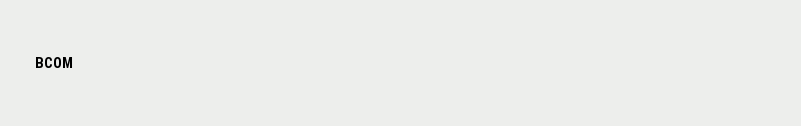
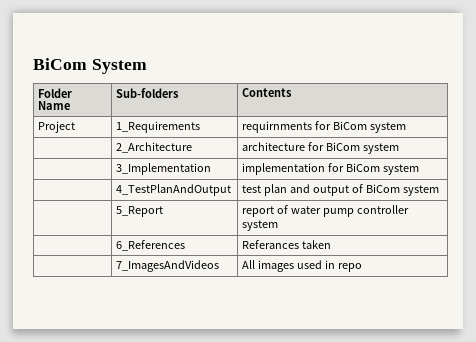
[35,57,73,68] BCOM -> [33,58,147,74] [38,88,73,98] [38,101,71,110] [116,88,180,98] [242,88,293,97] [38,121,76,133] [116,121,201,133] [242,121,406,133] [116,142,193,153] [242,142,399,154] [116,163,212,175] [242,163,419,175] [116,184,232,196] [242,184,439,196] [116,206,164,217] [242,205,409,217] [242,220,279,231] [116,240,186,251] [242,240,331,249] [116,260,220,272] [242,260,362,272] BiCom System // Folder Name | Sub-folders | Contents // Project | 1_Requirements | requirnments for BiCom system // | 2_Architecture | architecture for BiCom system // | 3_Implementation | implementation for BiCom system // | 4_TestPlanAndOutput | test plan and output of BiCom system // | 5_Report | report of water pump controller system // | 6_References | Referances taken // | 7_ImagesAndVideos | All images used in repo

